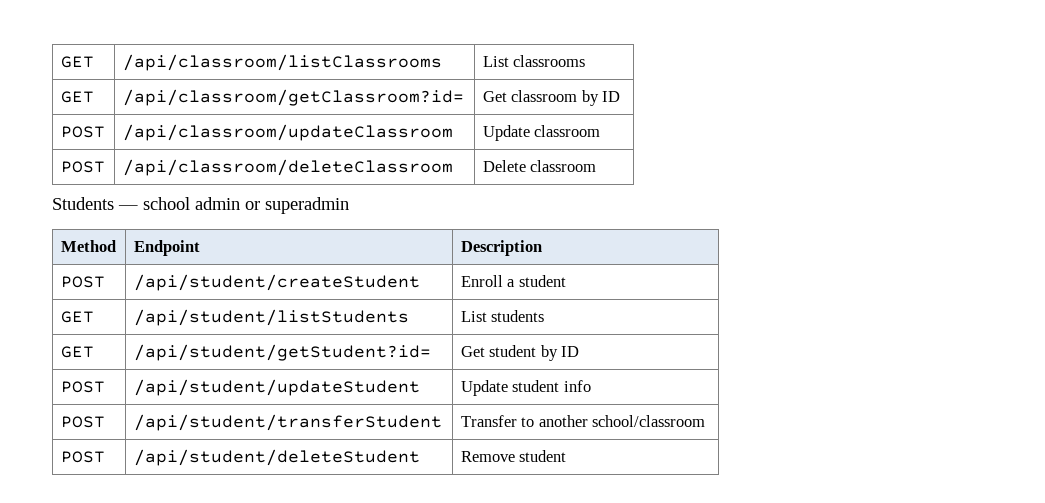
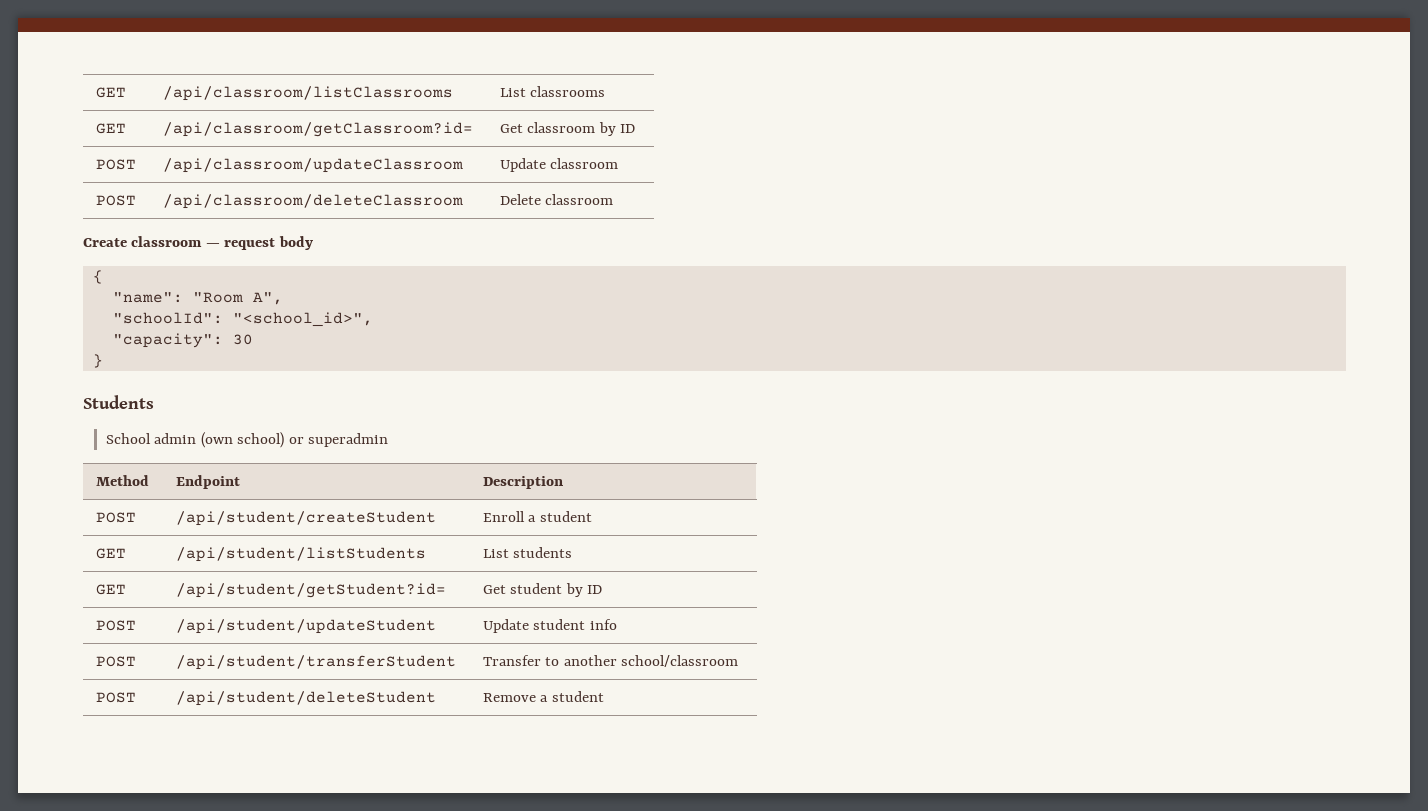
[52,197,240,210] Students — school admin -> [83,236,313,250] [92,270,103,284] [112,292,283,305] [112,312,373,327] [112,333,253,348] [92,354,103,368] [83,395,154,409] [105,432,285,448] Create classroom — request body // { // "name": "Room A", // "schoolId": "<school_id>", // "capacity": 30 // } // Students // School admin (own school)
(515, 456) none -> [540,695,549,702] a

